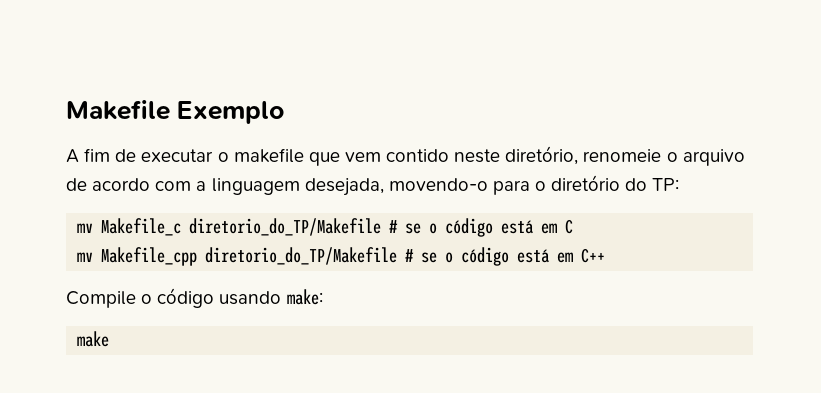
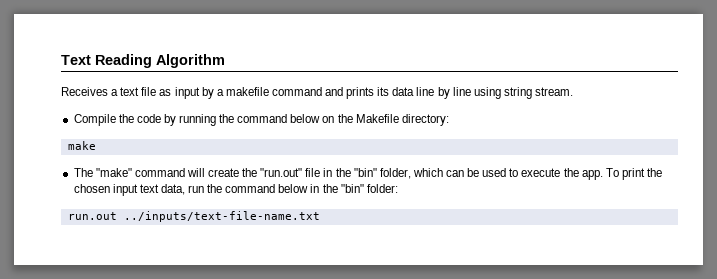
[66,100,285,124] [66,146,745,166] [66,175,680,196] [77,218,574,237] [77,247,606,266] [66,288,323,308] [77,331,110,347] Makefile Exemplo // A fim de executar o makefile que vem contido neste diretório, renomeie o arquivo de acordo com a linguagem desejada, movendo-o para o diretório do TP: // mv Makefile_c diretorio_do_TP/Makefile # se o código está em C // mv Makefile_cpp diretorio_do_TP/Makefile # se o código está em C++ // Compile o código usando make: // make -> [61,54,225,68] [61,87,573,99] [73,114,449,126] [67,141,96,150] [73,168,662,180] [73,184,398,196] [67,211,320,222] Text Reading Algorithm // Receives a text file as input by a makefile command and prints its data line by line using string stream. // Compile the code by running the command below on the Makefile directory: // make // The "make" command will create the "run.out" file in the "bin" folder, which can be used to execute the app. To print the chosen input text data, run the command below in the "bin" folder: // run.out ../inputs/text-file-name.txt

